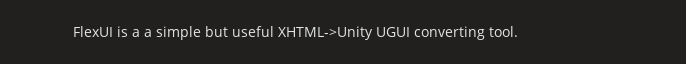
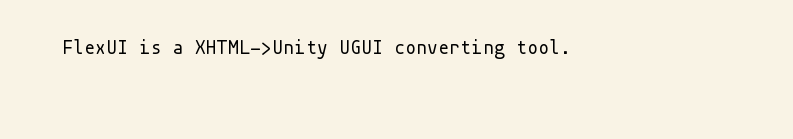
[144,26,274,40] a simple but useful -> (184, 49) none

